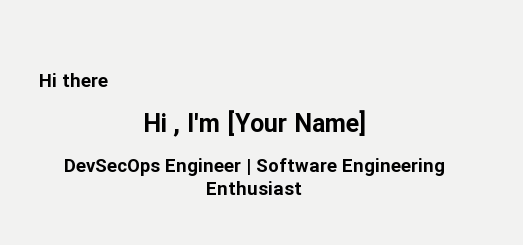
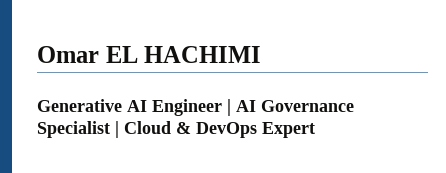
[39,73,108,87] [142,110,366,137] [63,158,445,176] [206,181,302,195] Hi there // Hi , I'm [Your Name] // DevSecOps Engineer | Software Engineering Enthusiast -> [37,46,262,63] [37,99,354,116] [37,121,315,138] Omar EL HACHIMI // Generative AI Engineer | AI Governance Specialist | Cloud & DevOps Expert

